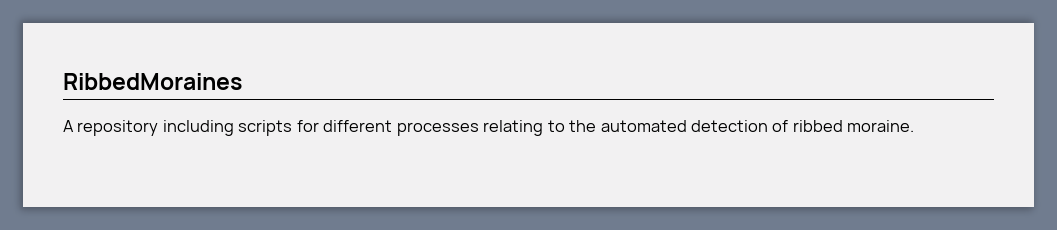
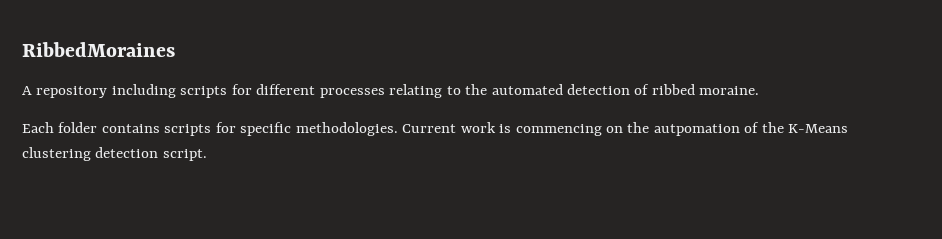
(915, 126) none -> [22,122,849,136] [22,147,207,161] // Each folder contains scripts for specific methodologies. Current work is commencing on the autpomation of the K-Means clustering detection script.

